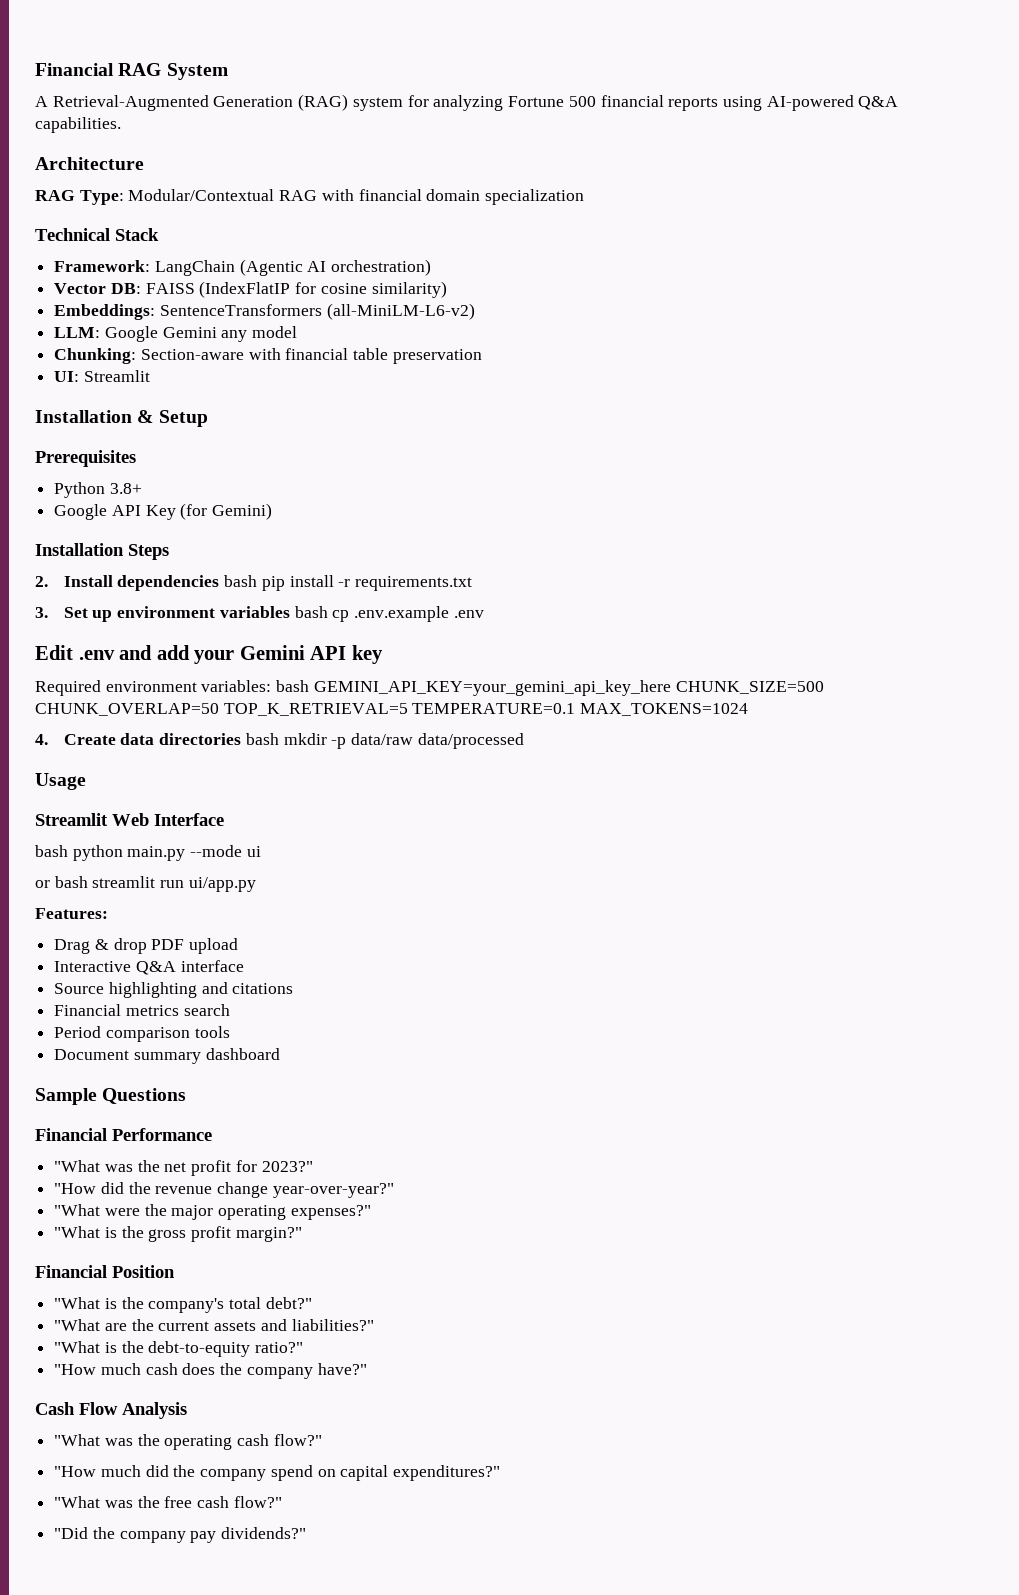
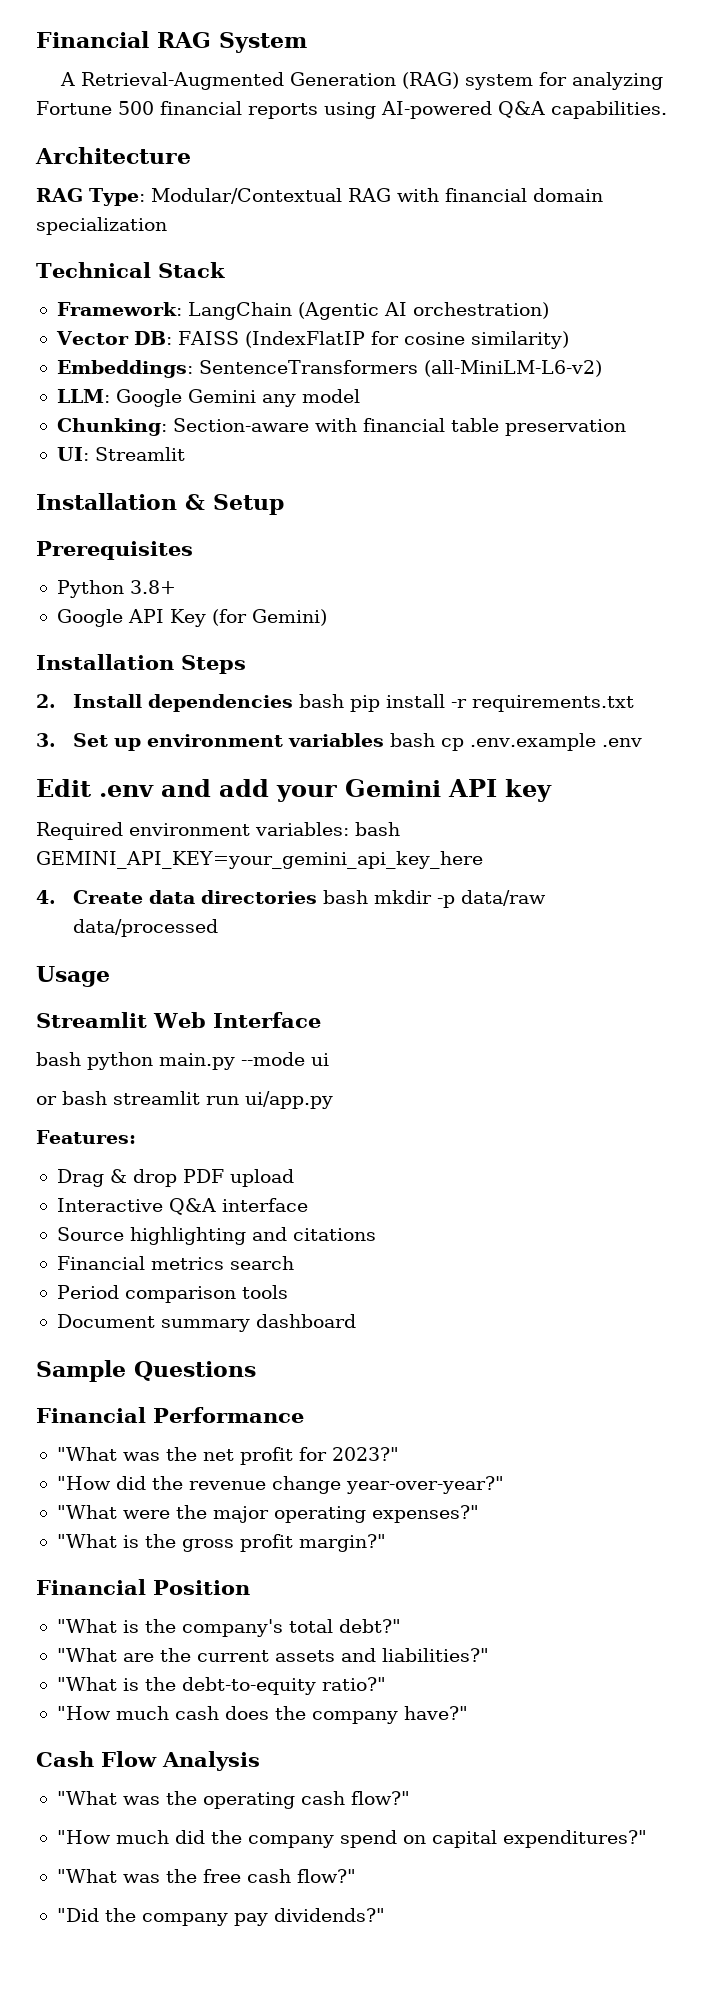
[675,681,824,694] [35,703,749,716] CHUNK_SIZE=500 CHUNK_OVERLAP=50 TOP_K_RETRIEVAL=5 TEMPERATURE=0.1 MAX_TOKENS=1024 -> (483, 860) none

